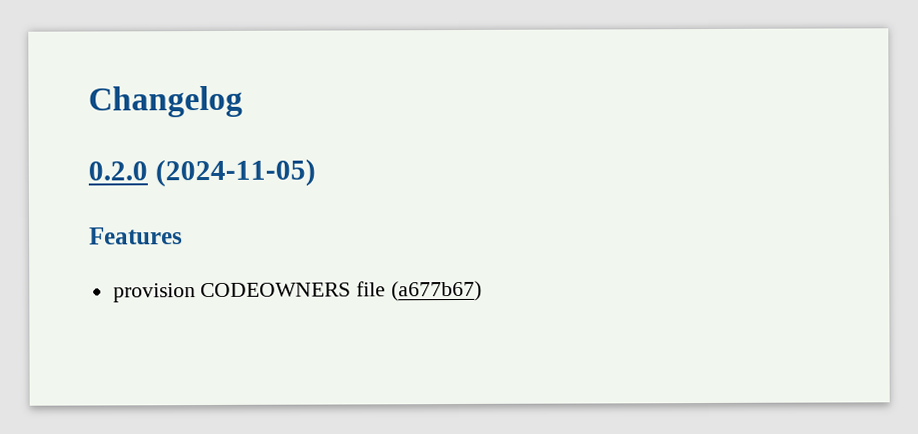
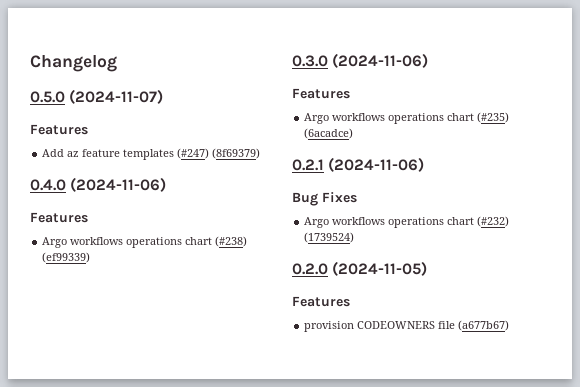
(243, 101) none -> [30,89,164,104] [30,124,88,135] [42,148,261,160] [30,177,167,192] [30,212,88,223] [42,236,248,248] [42,252,91,263] [292,53,429,68] [292,88,350,99] [304,112,510,124] [304,128,354,139] [292,157,425,172] [292,192,357,206] [304,216,510,228] [304,232,355,243] // 0.5.0 (2024-11-07) // Features // Add az feature templates (#247) (8f69379) // 0.4.0 (2024-11-06) // Features // Argo workflows operations chart (#238) (ef99339) // 0.3.0 (2024-11-06) // Features // Argo workflows operations chart (#235) (6acadce) // 0.2.1 (2024-11-06) // Bug Fixes // Argo workflows operations chart (#232) (1739524)

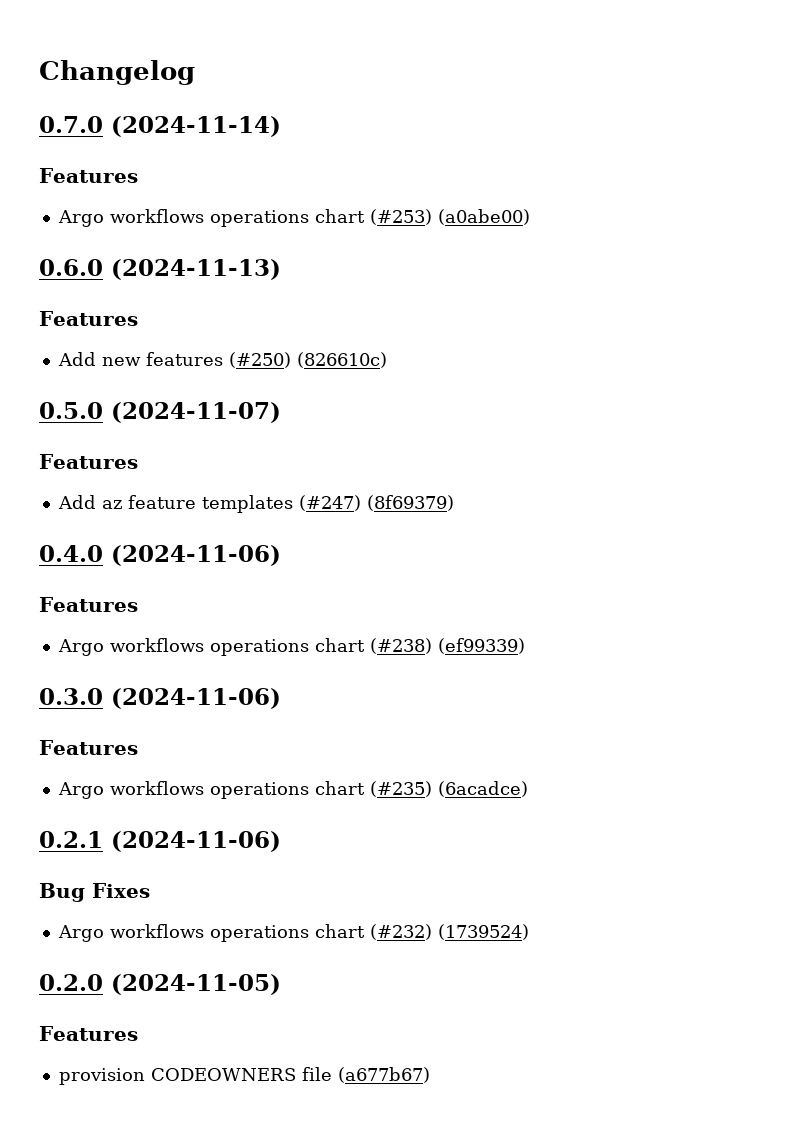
(117, 63) none -> [39,116,281,137] [39,168,138,183] [57,209,530,227] [39,259,281,280] [39,311,138,326] [57,352,387,368] // 0.7.0 (2024-11-14) // Features // Argo workflows operations chart (#253) (a0abe00) // 0.6.0 (2024-11-13) // Features // Add new features (#250) (826610c)

